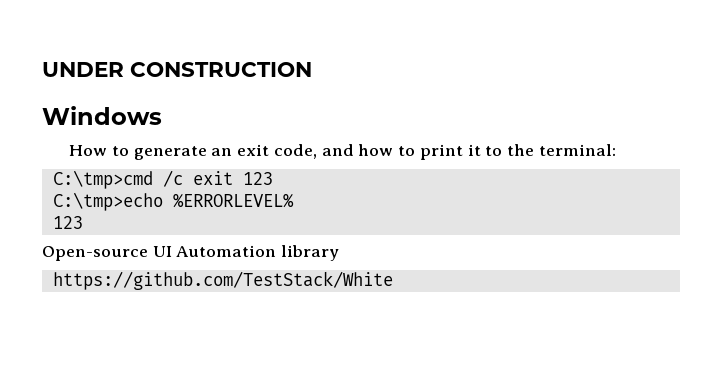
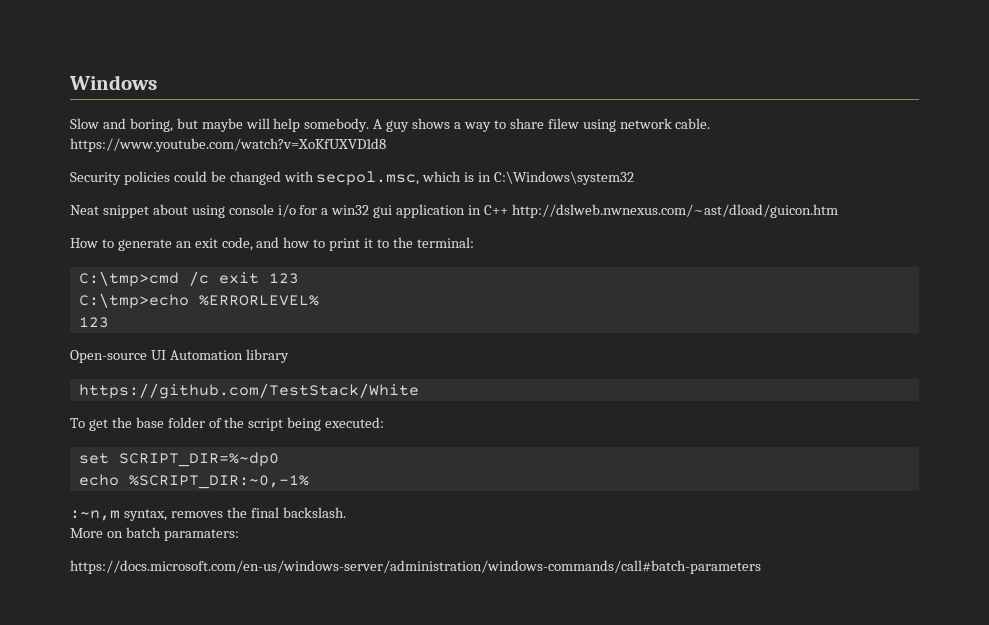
[42,62,312,77] [42,106,162,125] UNDER CONSTRUCTION // Windows -> [69,75,157,90] [70,118,711,132] [70,138,386,152] [70,171,635,186] [70,204,838,218] Windows // Slow and boring, but maybe will help somebody. A guy shows a way to share filew using network cable. https://www.youtube.com/watch?v=XoKfUXVD1d8 // Security policies could be changed with secpol.msc, which is in C:\Windows\system32 // Neat snippet about using console i/o for a win32 gui application in C++ http://dslweb.nwnexus.com/~ast/dload/guicon.htm
(393, 280) none -> [70,417,385,431] [78,452,279,467] [78,474,309,489] [70,507,346,521] [70,527,239,541] [70,560,761,574] // To get the base folder of the script being executed: // set SCRIPT_DIR=%~dp0 // echo %SCRIPT_DIR:~0,-1% // :~n,m syntax, removes the final backslash. // More on batch paramaters: // https://docs.microsoft.com/en-us/windows-server/administration/windows-commands/call#batch-parameters

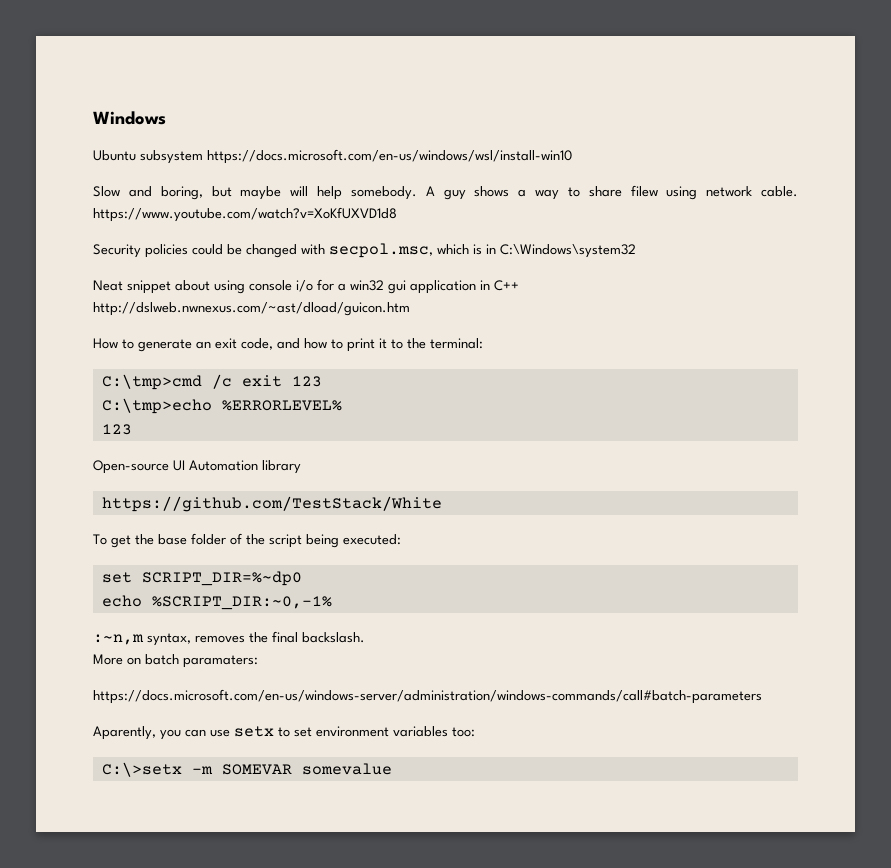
(157, 82) none -> [93,149,572,164] // Ubuntu subsystem https://docs.microsoft.com/en-us/windows/wsl/install-win10
(761, 567) none -> [93,726,475,740] [101,762,392,777] // Aparently, you can use setx to set environment variables too: // C:\>setx -m SOMEVAR somevalue

